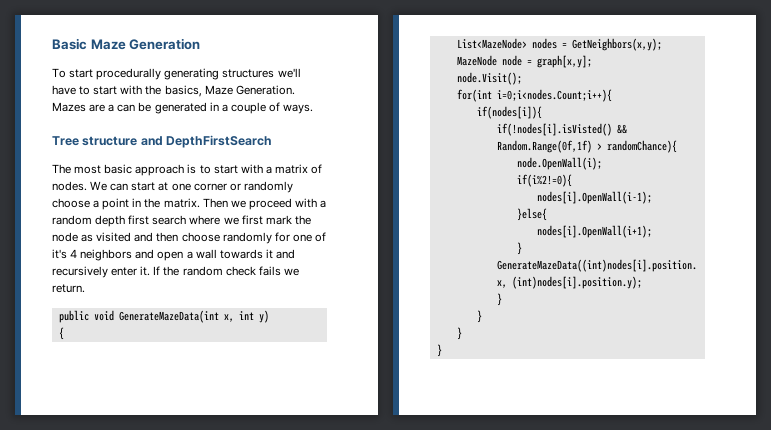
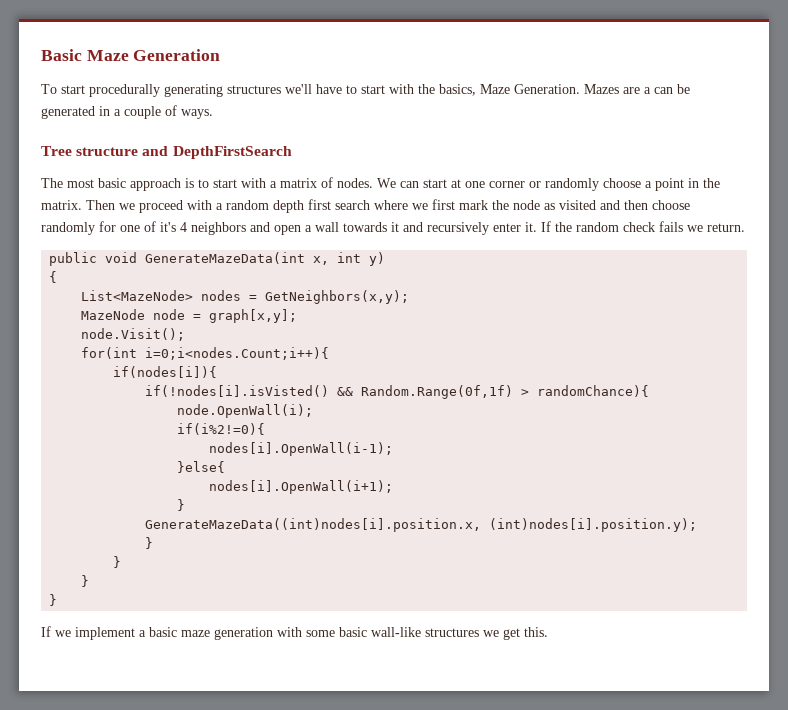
(442, 350) none -> [41,626,548,640] // If we implement a basic maze generation with some basic wall-like structures we get this.

